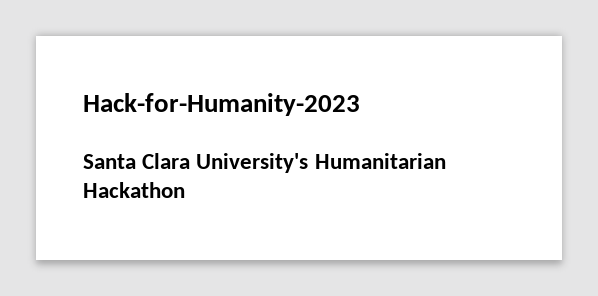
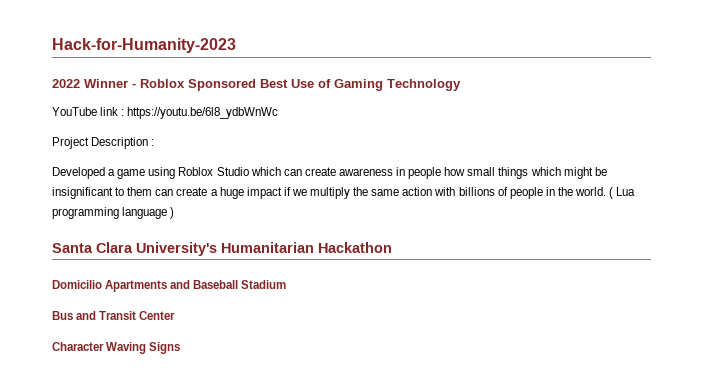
(360, 104) none -> [52,79,461,91] [52,107,279,119] [52,137,155,149] [52,167,607,179] [52,187,636,199] [52,207,175,219] // 2022 Winner - Roblox Sponsored Best Use of Gaming Technology // YouTube link : https://youtu.be/6l8_ydbWnWc // Project Description : // Developed a game using Roblox Studio which can create awareness in people how small things which might be insignificant to them can create a huge impact if we multiply the same action with billions of people in the world. ( Lua programming language )
(185, 190) none -> [52,280,287,292] [52,311,176,320] [52,342,181,354] // Domicilio Apartments and Baseball Stadium // Bus and Transit Center // Character Waving Signs

